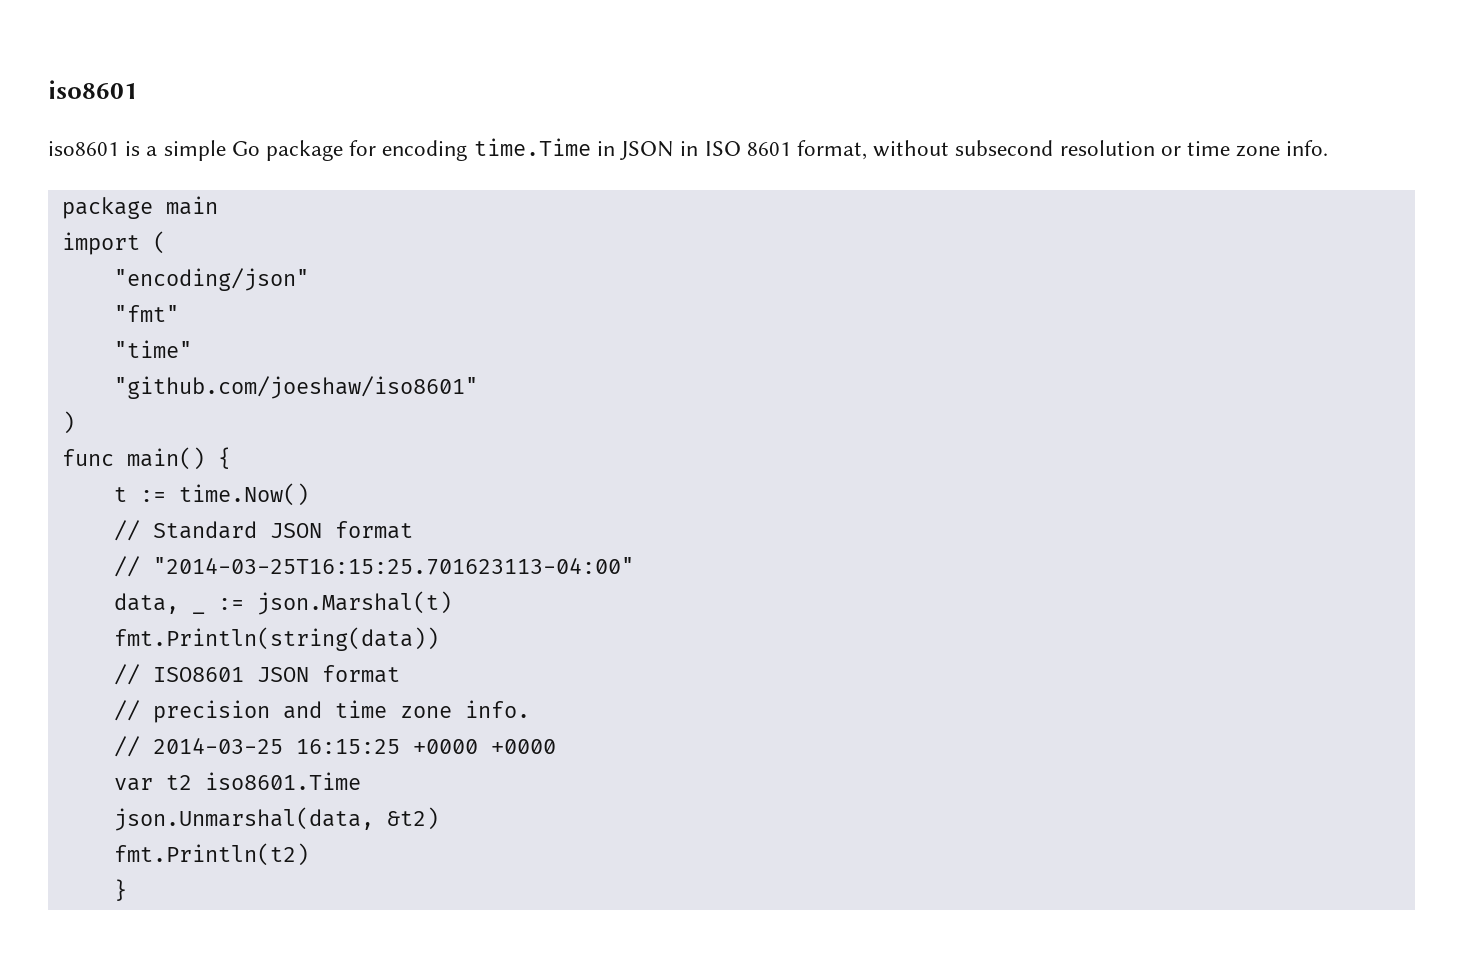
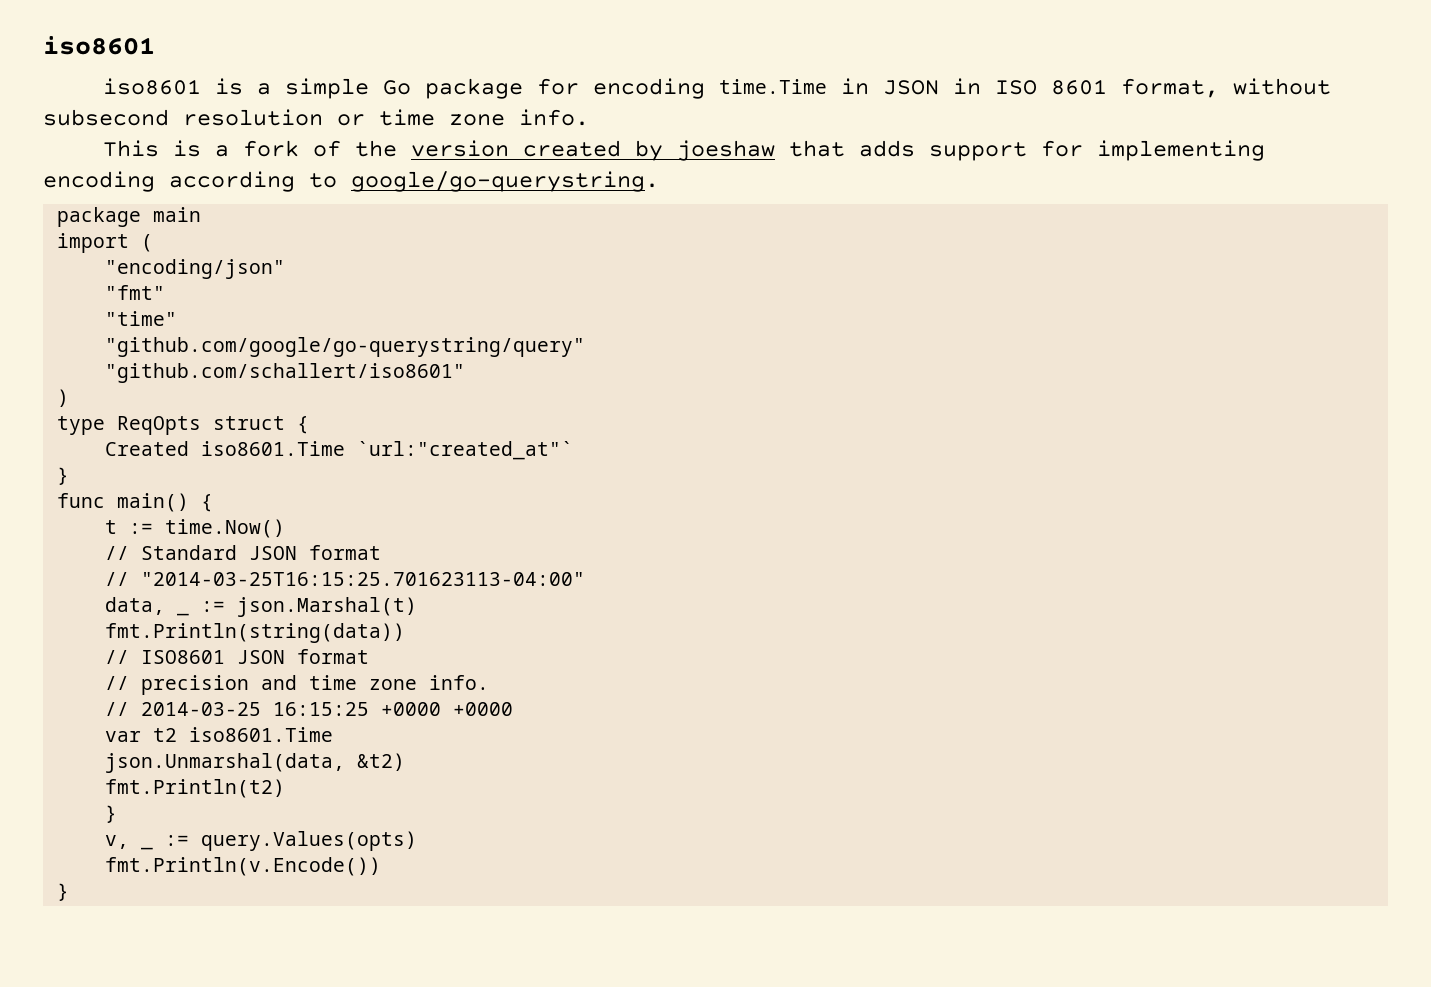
(1329, 148) none -> [102,140,1265,161] [43,171,659,192] // This is a fork of the version created by joeshaw that adds support for implementing encoding according to google/go-querystring.
[113,376,478,399] "github.com/joeshaw/iso8601" -> [105,337,586,357] [105,363,466,383] "github.com/google/go-querystring/query" // "github.com/schallert/iso8601"
(75, 422) none -> [57,416,310,435] [105,441,574,460] [57,467,70,485] // type ReqOpts struct { // Created iso8601.Time `url:"created_at"` // }
(127, 890) none -> [105,835,154,850] [165,831,418,851] [105,857,382,876] [57,883,70,901] // v, _ := query.Values(opts) // fmt.Println(v.Encode()) // }

